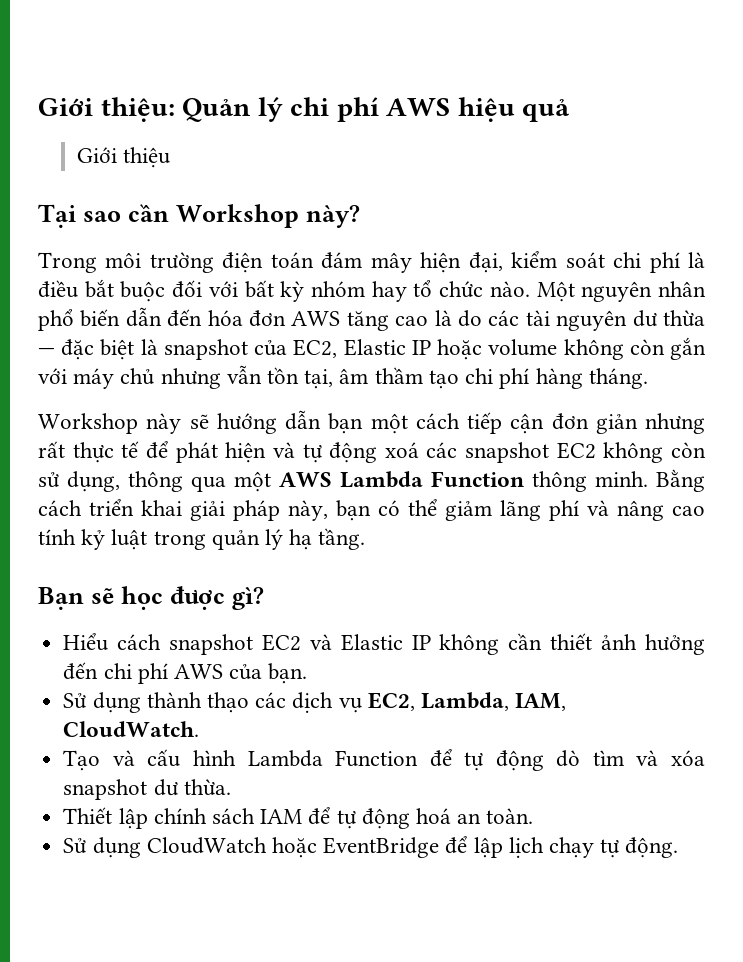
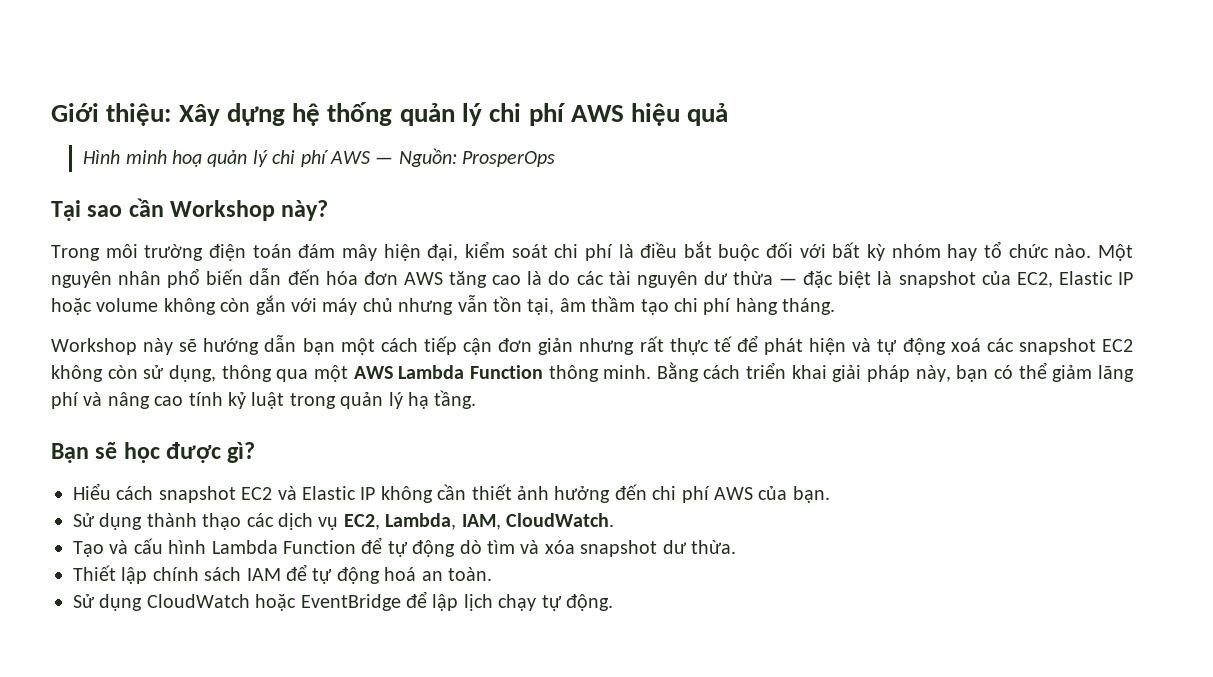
[182,98,252,122] Quản -> [178,102,455,126] Xây dựng hệ thống quản
[77,147,171,168] Giới thiệu -> [83,148,556,167] Hình minh hoạ quản lý chi phí AWS — Nguồn: ProsperOps

